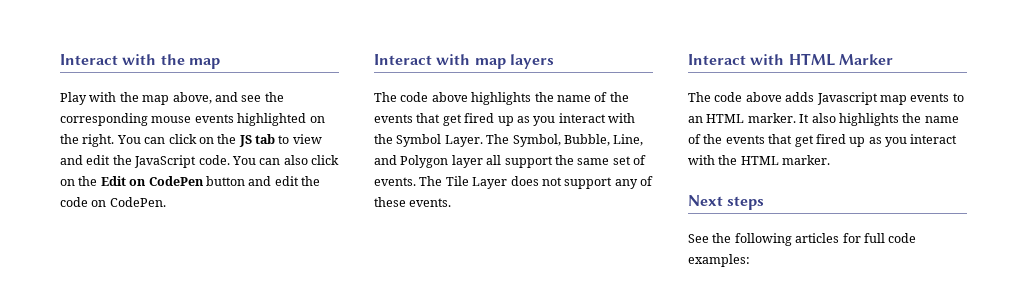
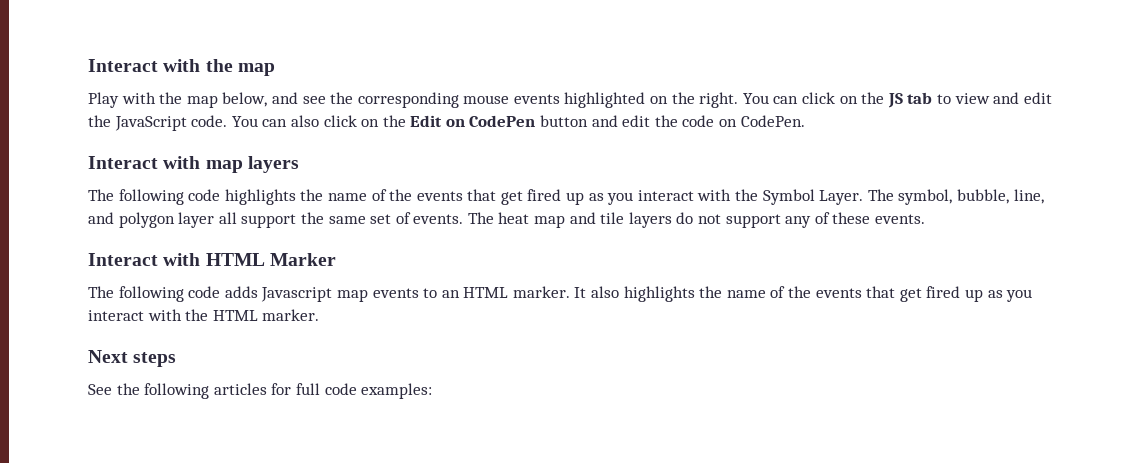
[172,92,212,104] above, -> [222,92,268,107] below,
[400,92,468,102] code above -> [118,189,221,205] following code
[512,134,644,147] [374,155,449,168] Symbol, Bubble, Line, and Polygon -> [898,189,1044,205] [88,212,175,228] symbol, bubble, line, and polygon
[445,176,539,189] Tile Layer does -> [498,212,694,228] heat map and tile layers do
[714,92,782,102] code above -> [118,286,221,302] following code

